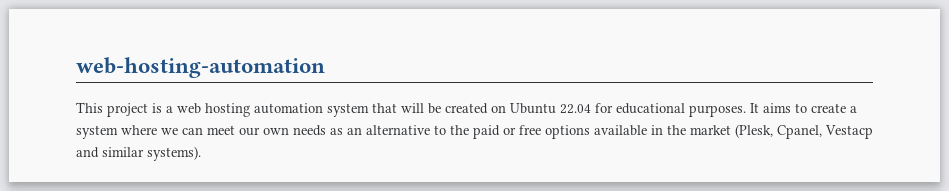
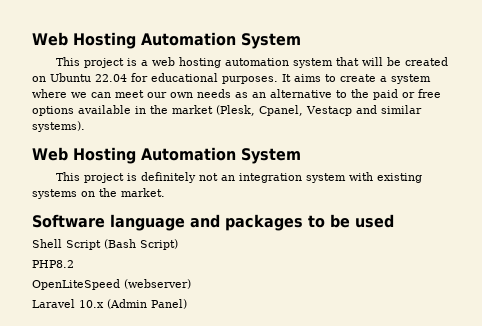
[76,57,325,78] web-hosting-automation -> [32,32,301,49] Web Hosting Automation System
(201, 153) none -> [32,147,301,164] [56,172,423,183] [32,188,165,199] [32,214,394,231] [32,239,178,250] [32,260,74,268] [32,279,191,290] [32,299,187,309] // Web Hosting Automation System // This project is definitely not an integration system with existing systems on the market. // Software language and packages to be used // Shell Script (Bash Script) // PHP8.2 // OpenLiteSpeed (webserver) // Laravel 10.x (Admin Panel)

